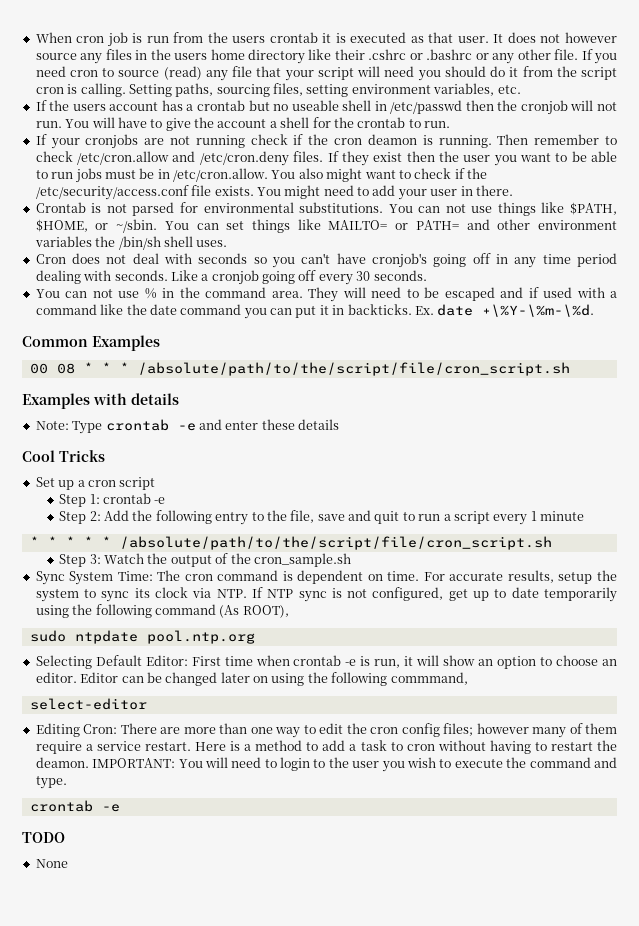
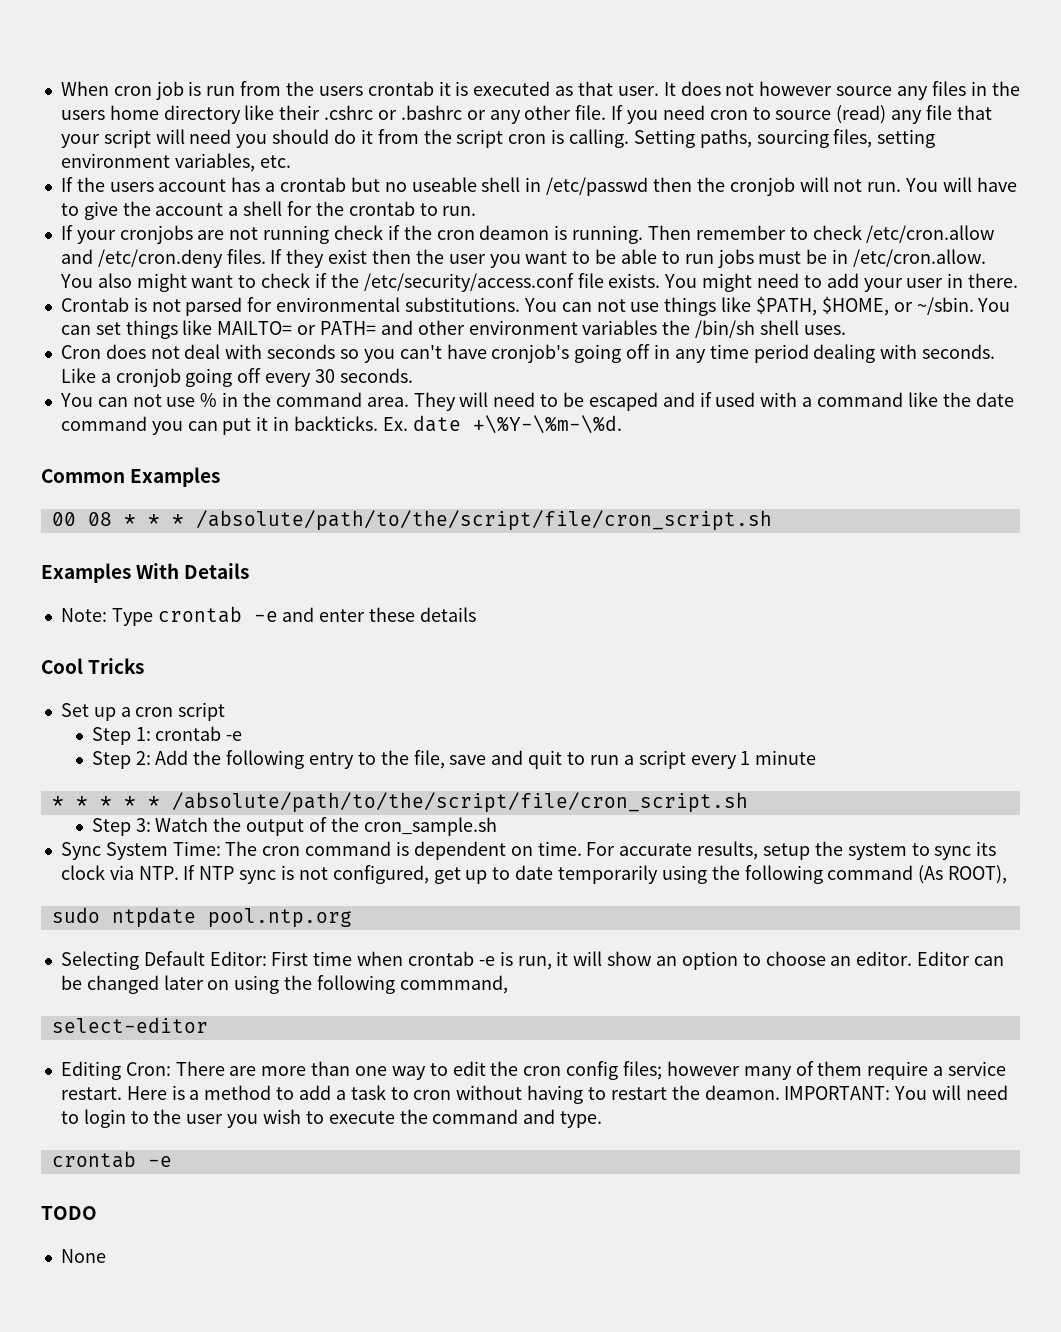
[93,393,179,405] with details -> [136,563,250,579] With Details

